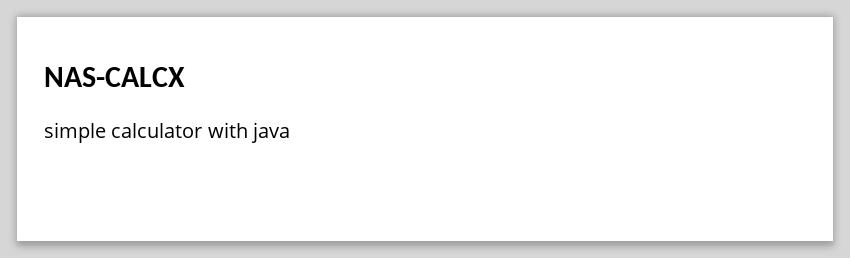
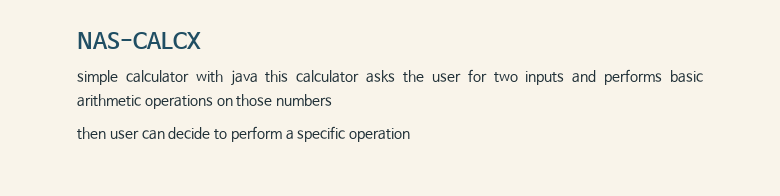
(290, 132) none -> [265,69,703,85] [77,94,333,109] [77,126,411,142] this calculator asks the user for two inputs and performs basic arithmetic operations on those numbers // then user can decide to perform a specific operation

